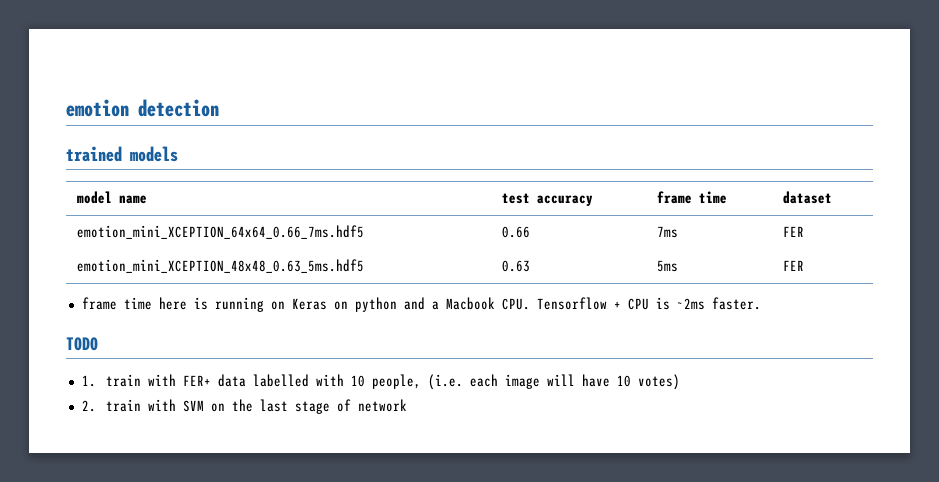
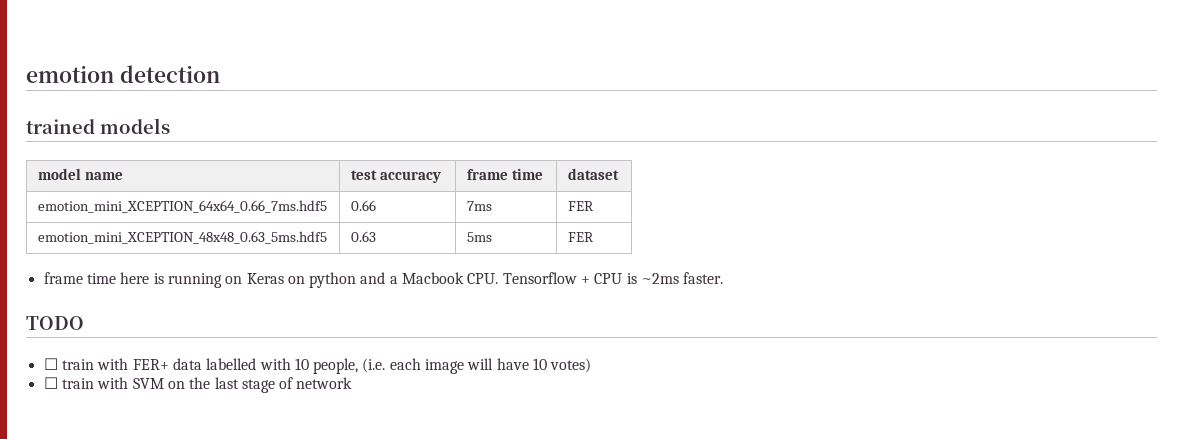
[81,375,96,387] 1. -> [43,358,58,370] ☐
[81,400,96,412] 2. -> [43,377,58,389] ☐

